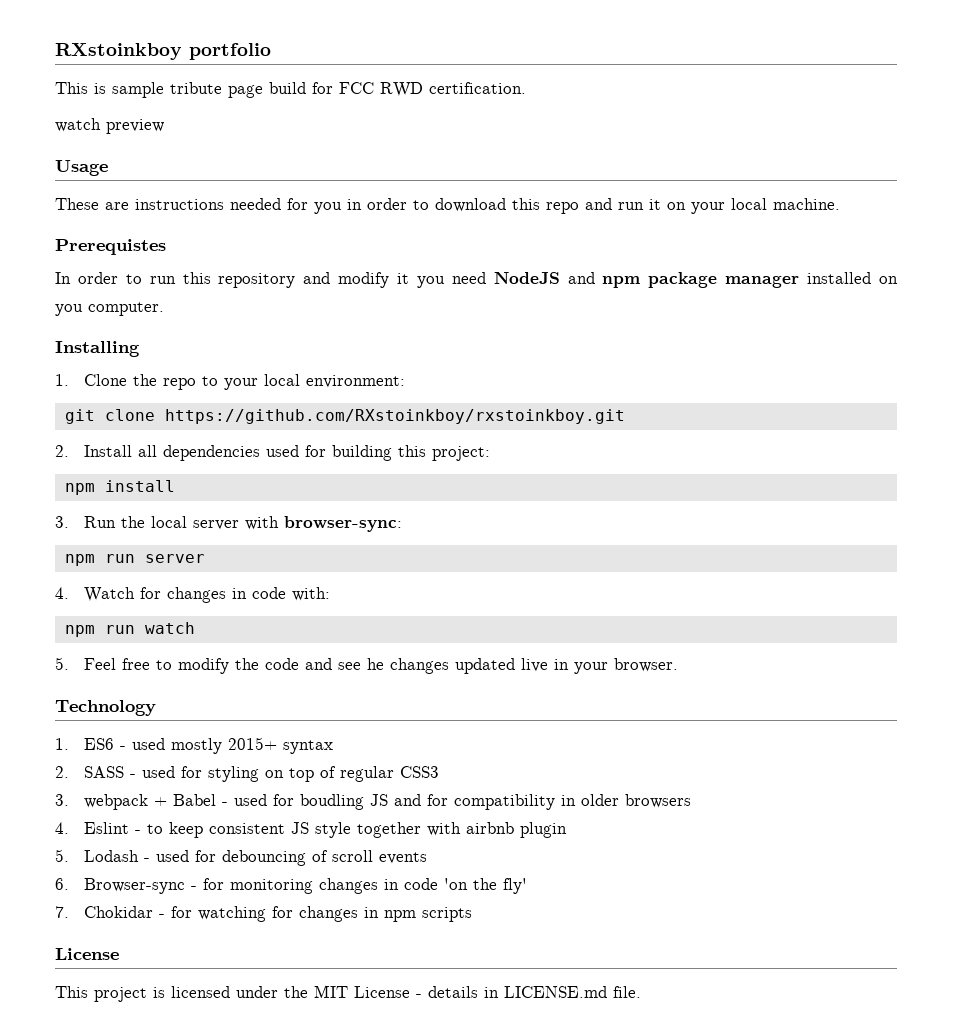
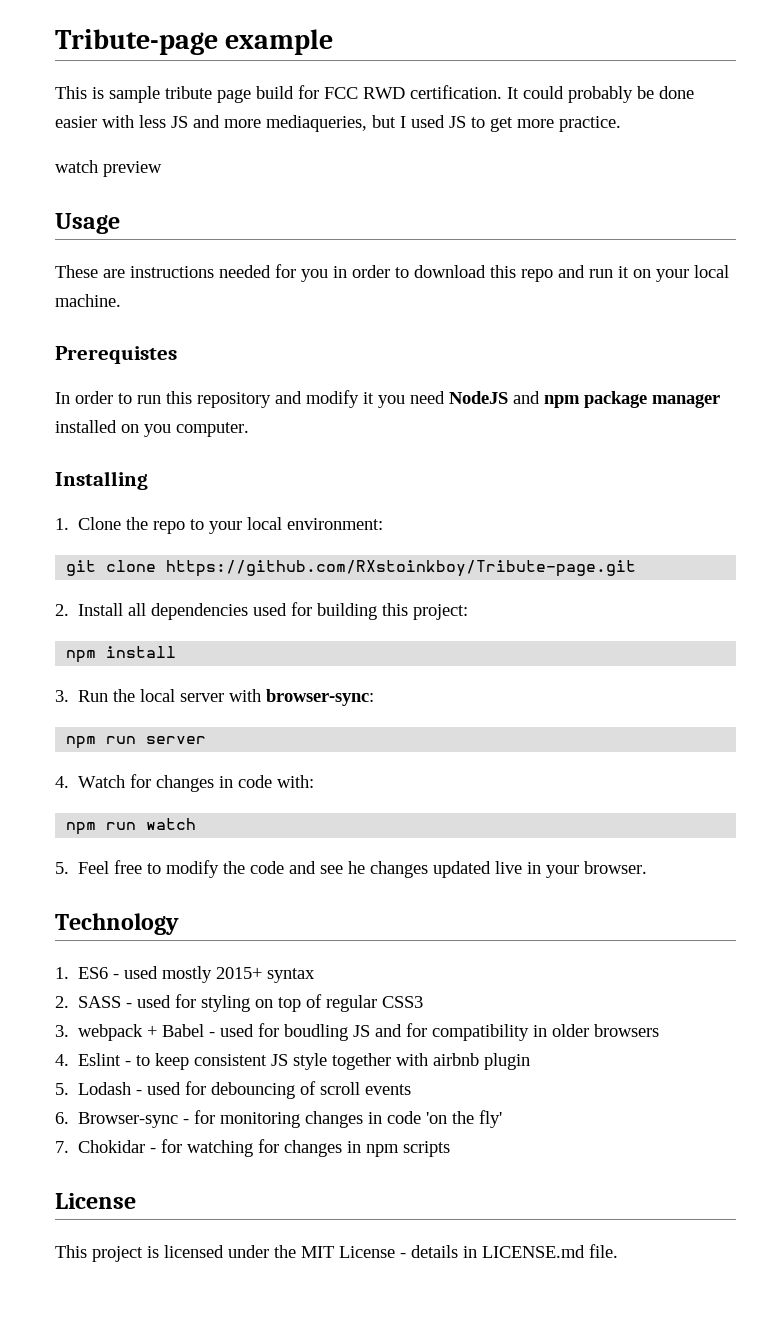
[55,43,271,60] RXstoinkboy portfolio -> [55,29,334,55] Tribute-page example
(526, 88) none -> [507,86,694,103] [55,115,621,132] It could probably be done easier with less JS and more mediaqueries, but I used JS to get more practice.
[164,409,625,424] https://github.com/RXstoinkboy/rxstoinkboy.git -> [166,560,637,577] https://github.com/RXstoinkboy/Tribute-page.git

